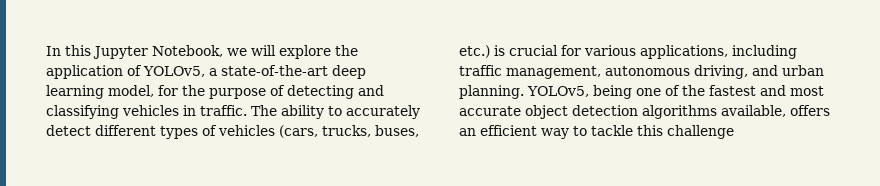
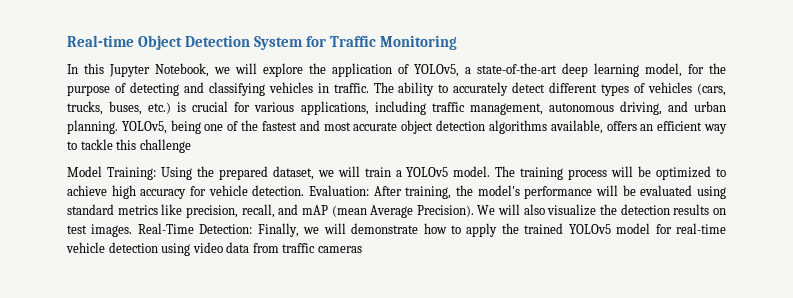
(46, 51) none -> [67,35,458,50] Real-time Object Detection System for Traffic Monitoring //
(734, 132) none -> [67,166,727,180] [67,185,726,199] [67,204,726,218] [67,223,726,237] [66,242,362,256] // Model Training: Using the prepared dataset, we will train a YOLOv5 model. The training process will be optimized to achieve high accuracy for vehicle detection. Evaluation: After training, the model's performance will be evaluated using standard metrics like precision, recall, and mAP (mean Average Precision). We will also visualize the detection results on test images. Real-Time Detection: Finally, we will demonstrate how to apply the trained YOLOv5 model for real-time vehicle detection using video data from traffic cameras

